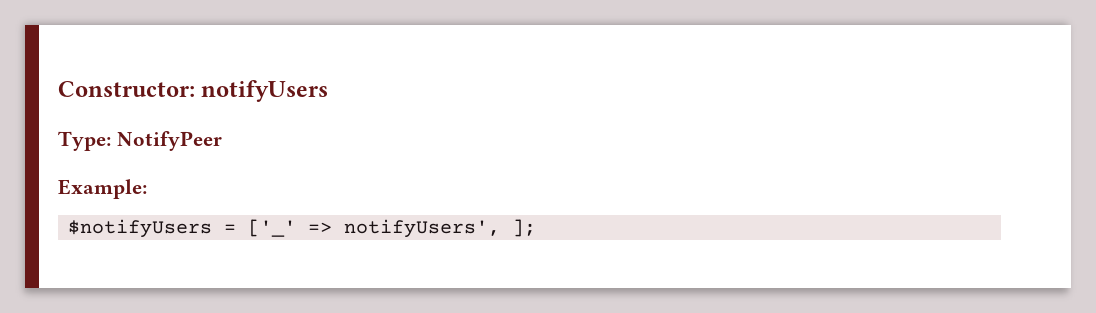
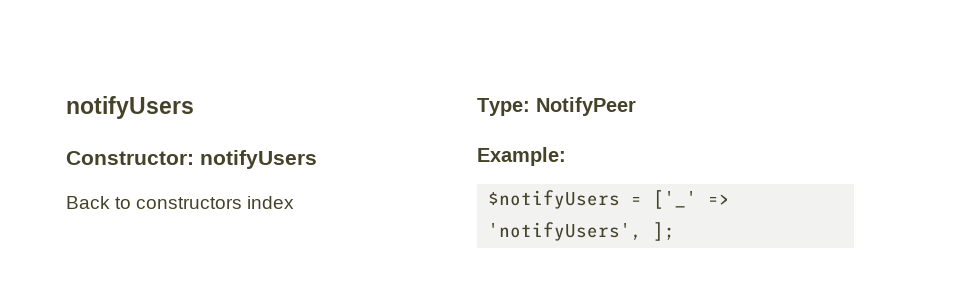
(58, 89) none -> [66,96,194,119] notifyUsers //
(329, 91) none -> [66,196,295,209] // Back to constructors index
[343,219,500,238] notifyUsers', -> [488,222,643,241] 'notifyUsers',

